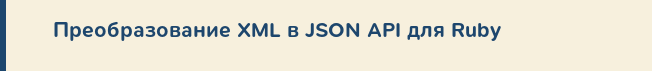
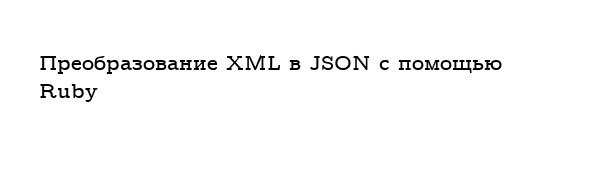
[367,23,445,40] API для -> [379,60,502,73] с помощью

